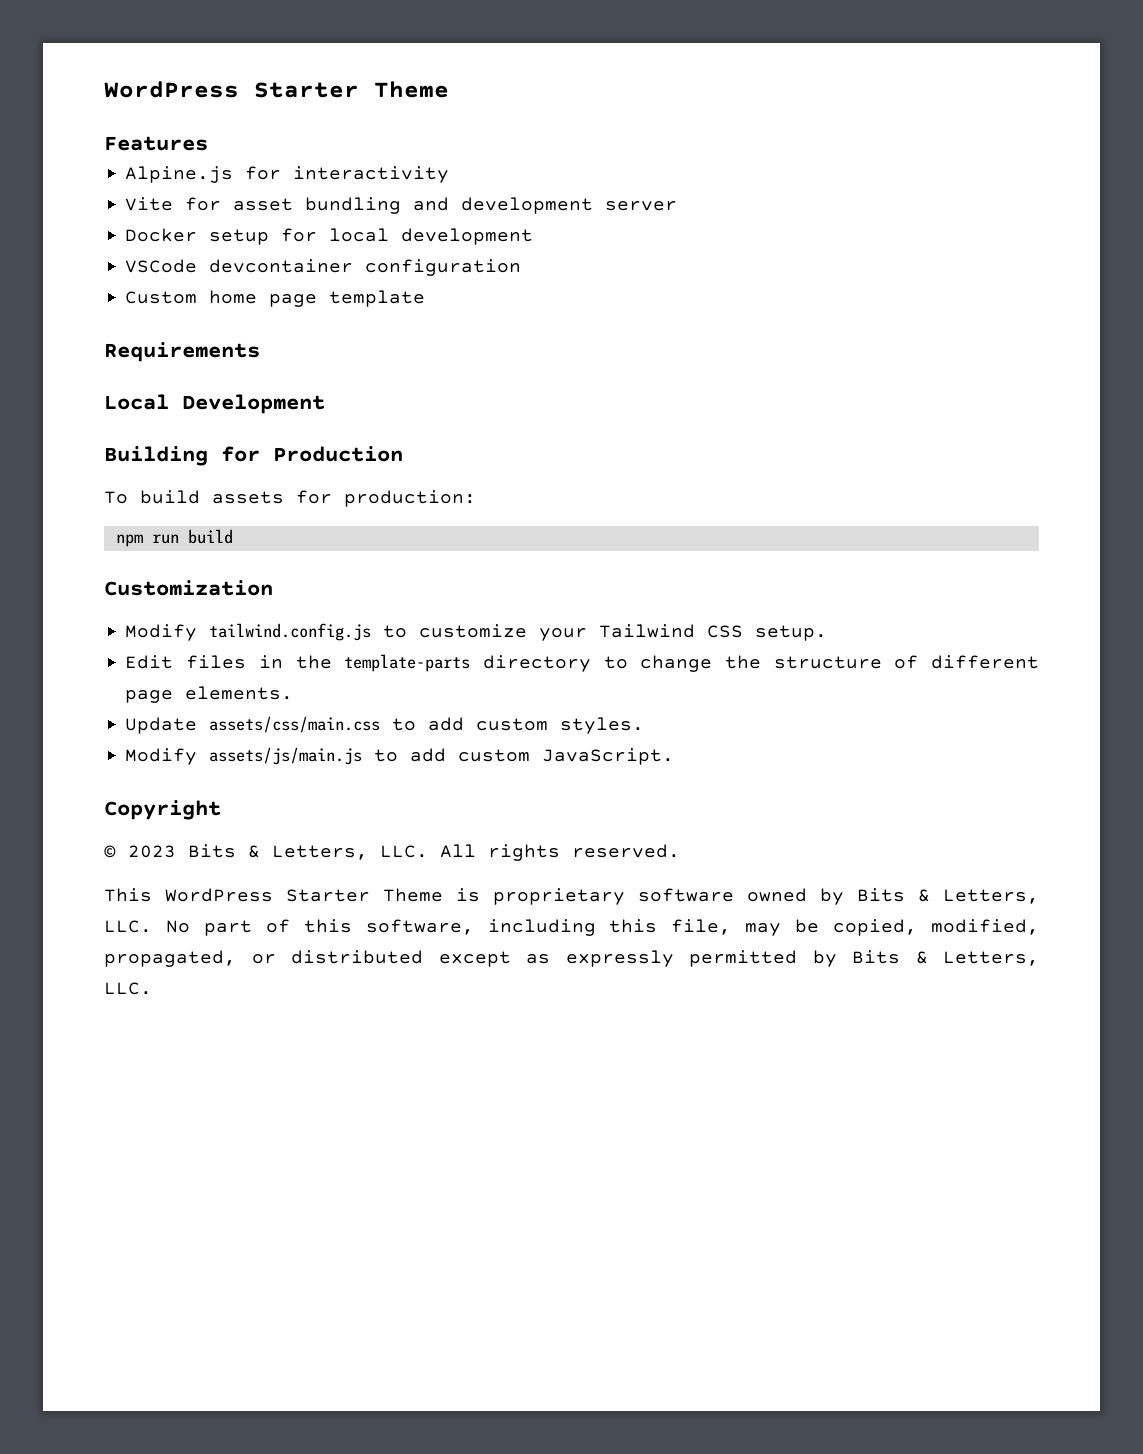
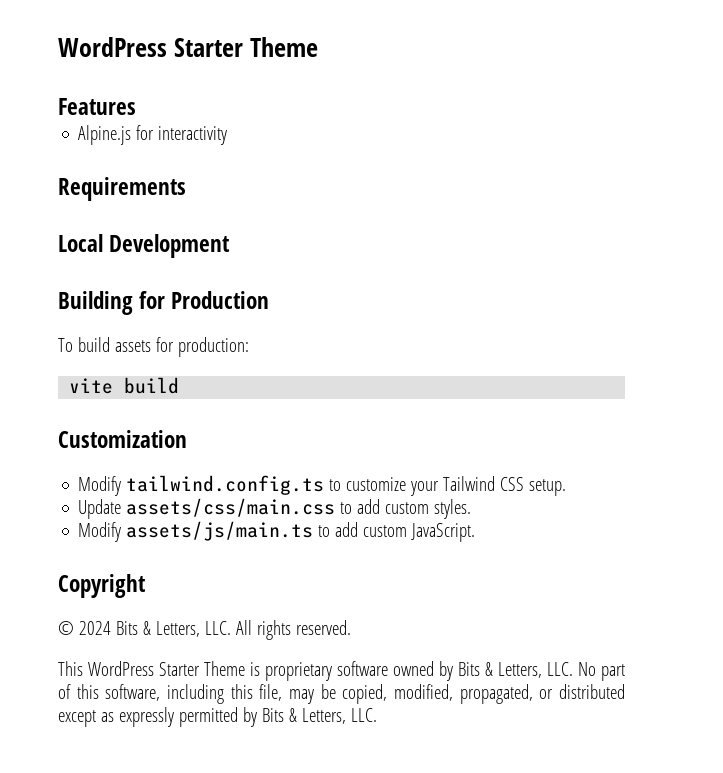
[125,197,678,214] [125,228,534,245] [125,259,522,276] [125,290,426,307] // Vite for asset bundling and development server // Docker setup for local development // VSCode devcontainer configuration // Custom home page template -> (228, 135) none
[115,534,179,547] npm run -> [69,378,114,394] vite
[209,623,372,641] tailwind.config.js -> [126,475,325,495] tailwind.config.ts
[125,654,1039,672] [125,686,294,703] // Edit files in the template-parts directory to change the structure of different page elements. -> (567, 487) none
[209,747,363,765] assets/js/main.js -> [126,521,314,541] assets/js/main.ts
[128,845,176,858] 2023 -> [78,621,111,635] 2024

